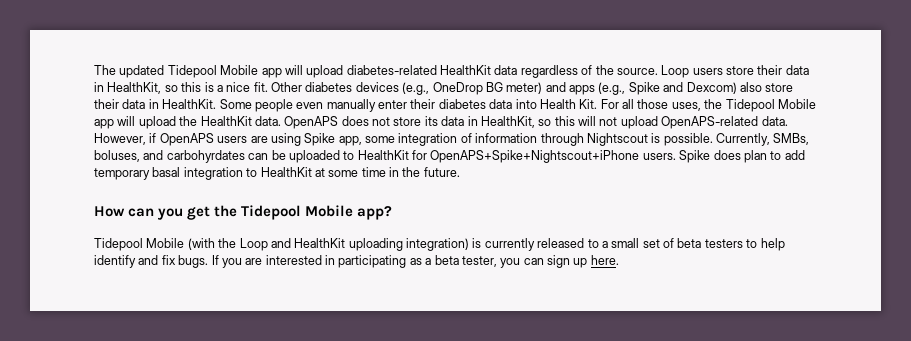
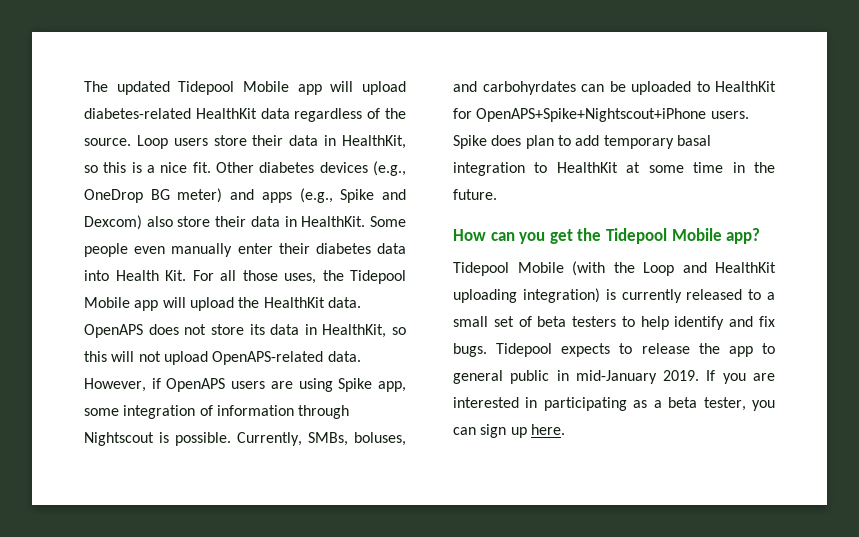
(209, 261) none -> [496,343,775,357] [453,370,700,384] Tidepool expects to release the app to general public in mid-January 2019.

